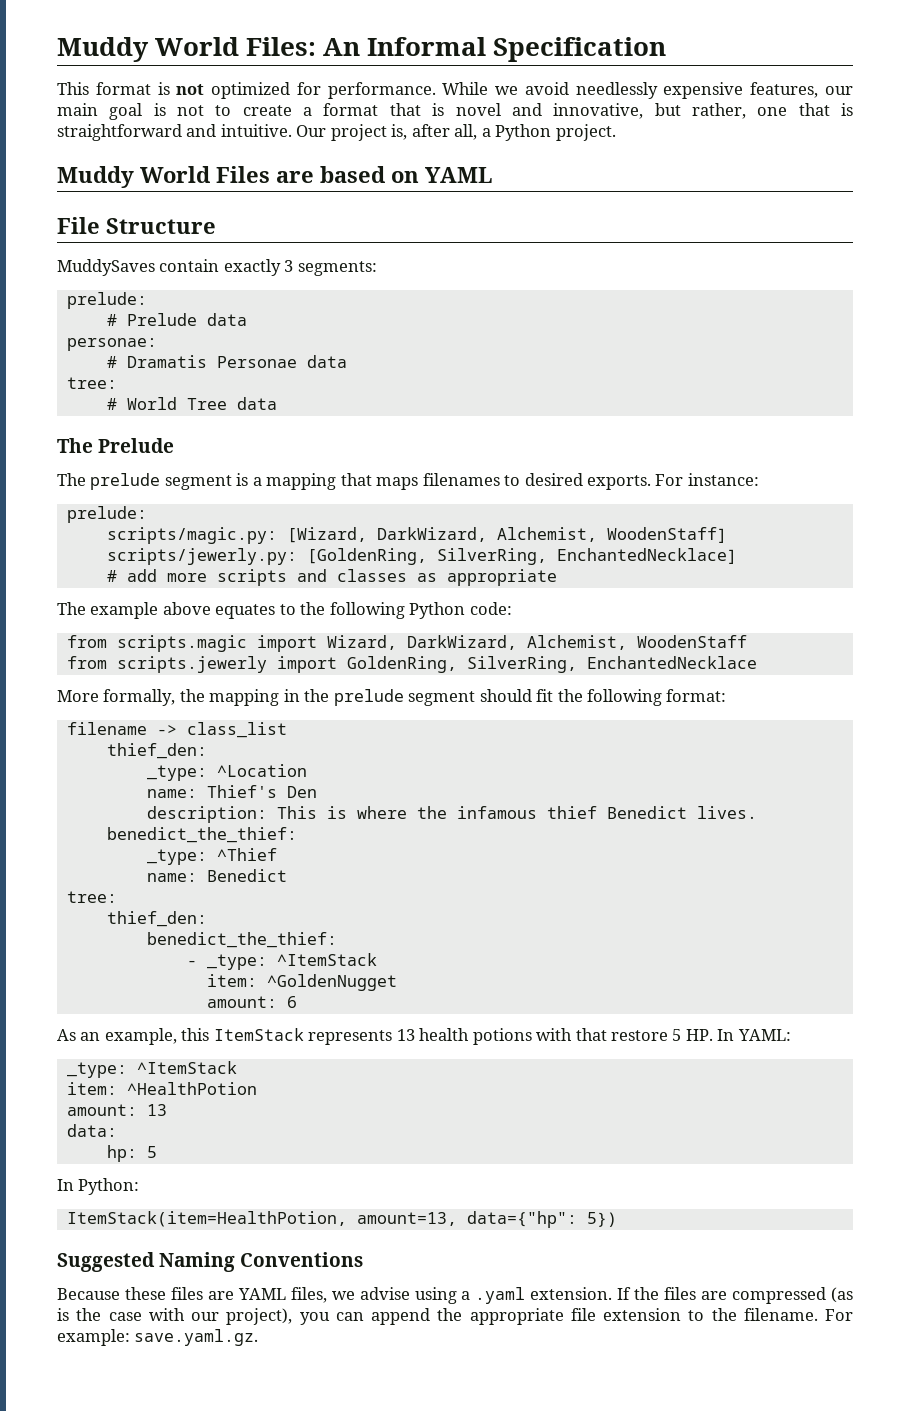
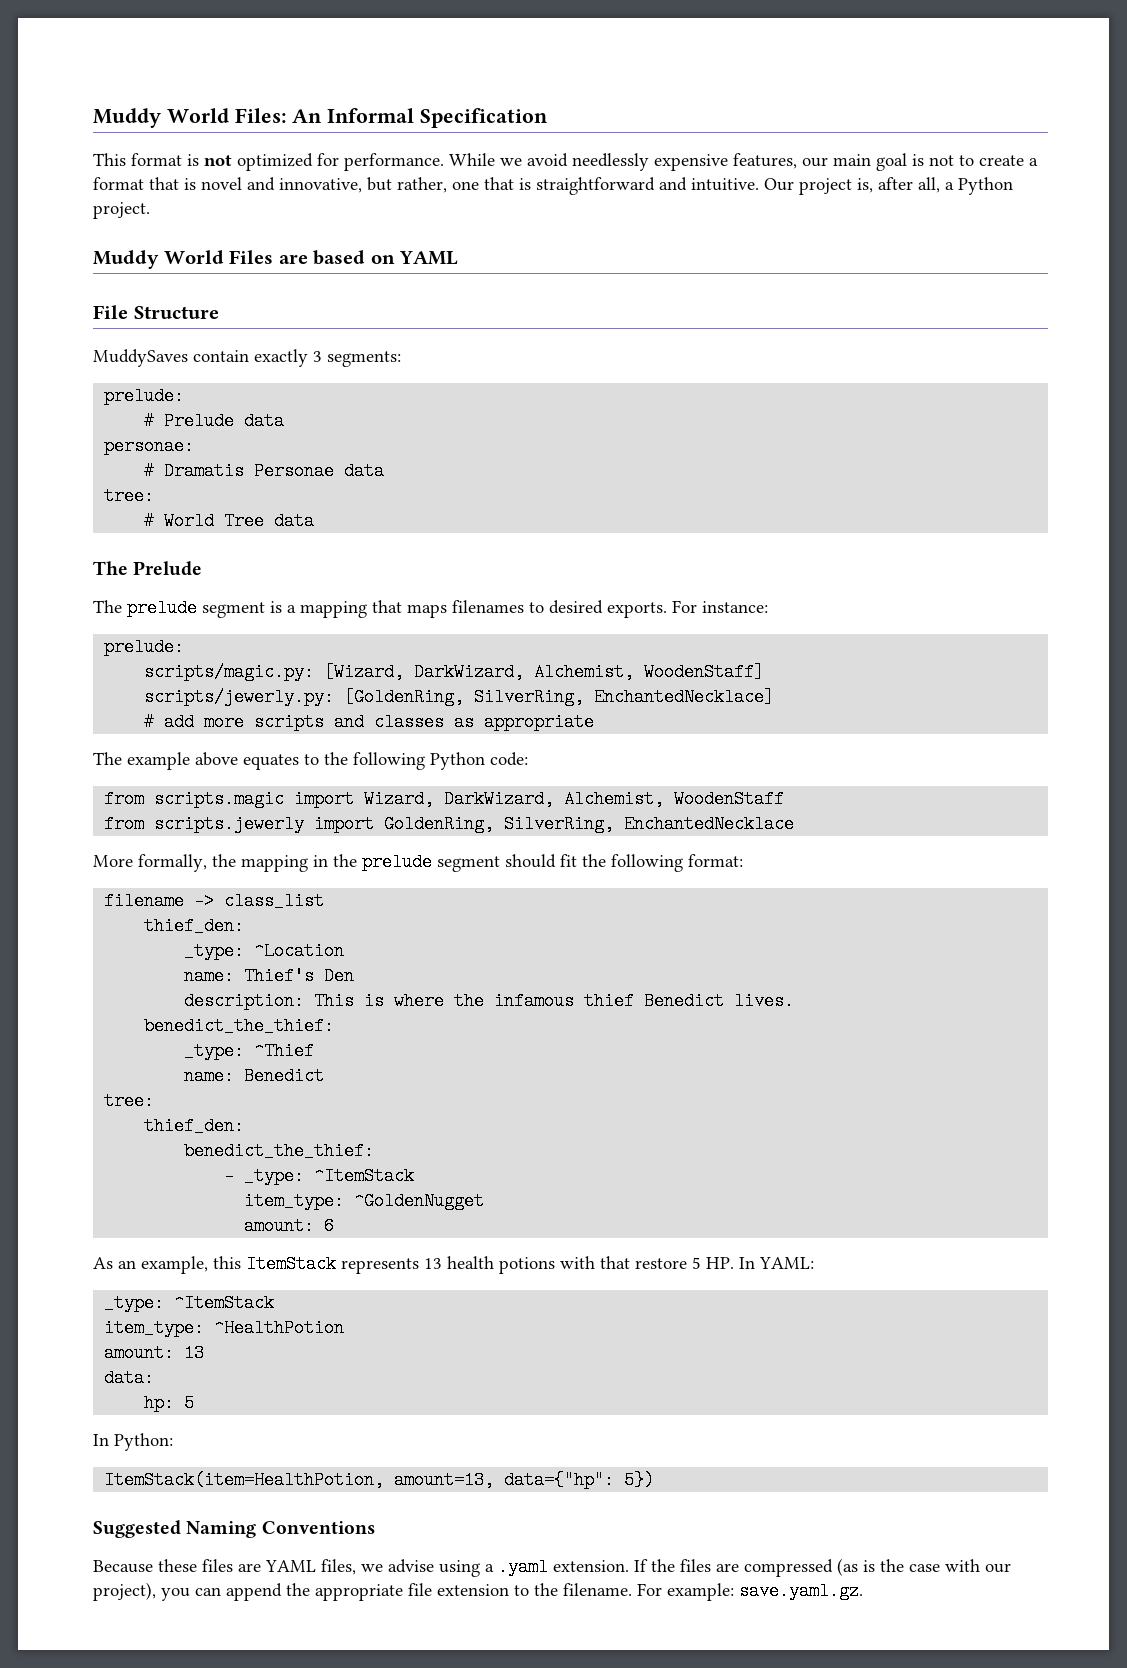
[206,974,257,987] item: -> [244,1192,345,1210] item_type:
[66,1082,117,1095] item: -> [104,1319,205,1337] item_type:

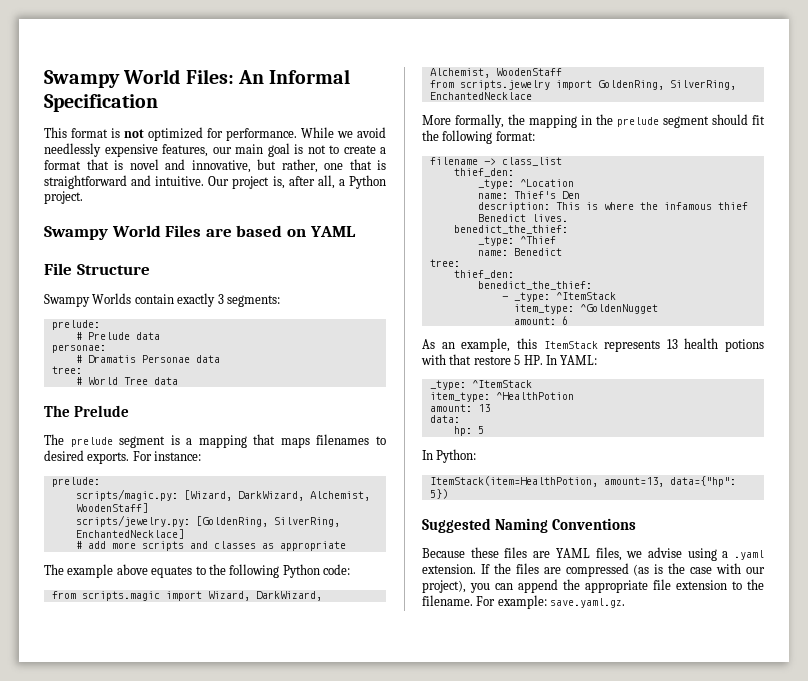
[93,108,161,128] Muddy -> [44,70,120,88] Swampy
[93,250,159,269] Muddy -> [44,226,108,240] Swampy
[93,349,188,367] MuddySaves -> [44,293,132,307] Swampy Worlds
[144,688,335,706] scripts/jewerly.py: -> [75,515,190,527] scripts/jewelry.py:
[154,815,305,833] scripts.jewerly -> [459,80,550,90] scripts.jewelry

